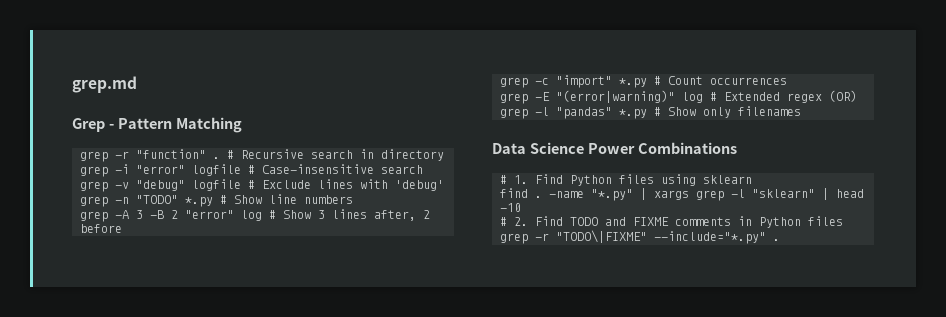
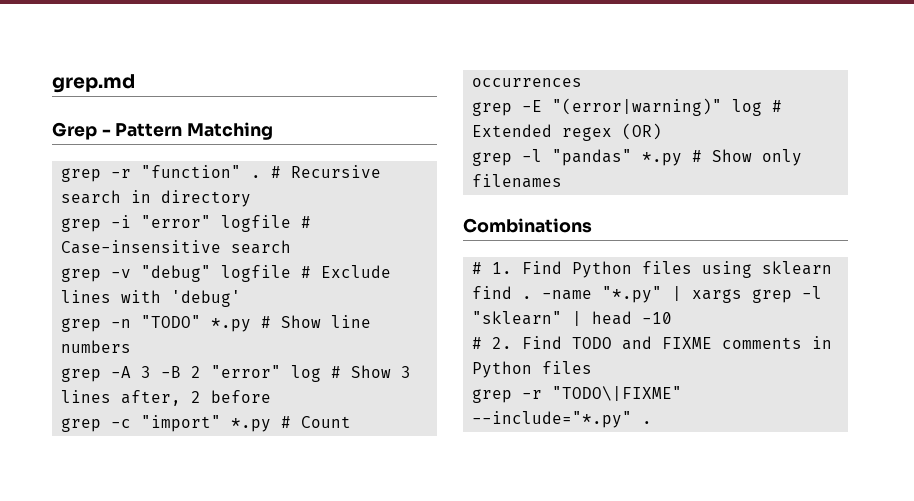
[492,142,635,154] Data Science Power -> (562, 181) none

